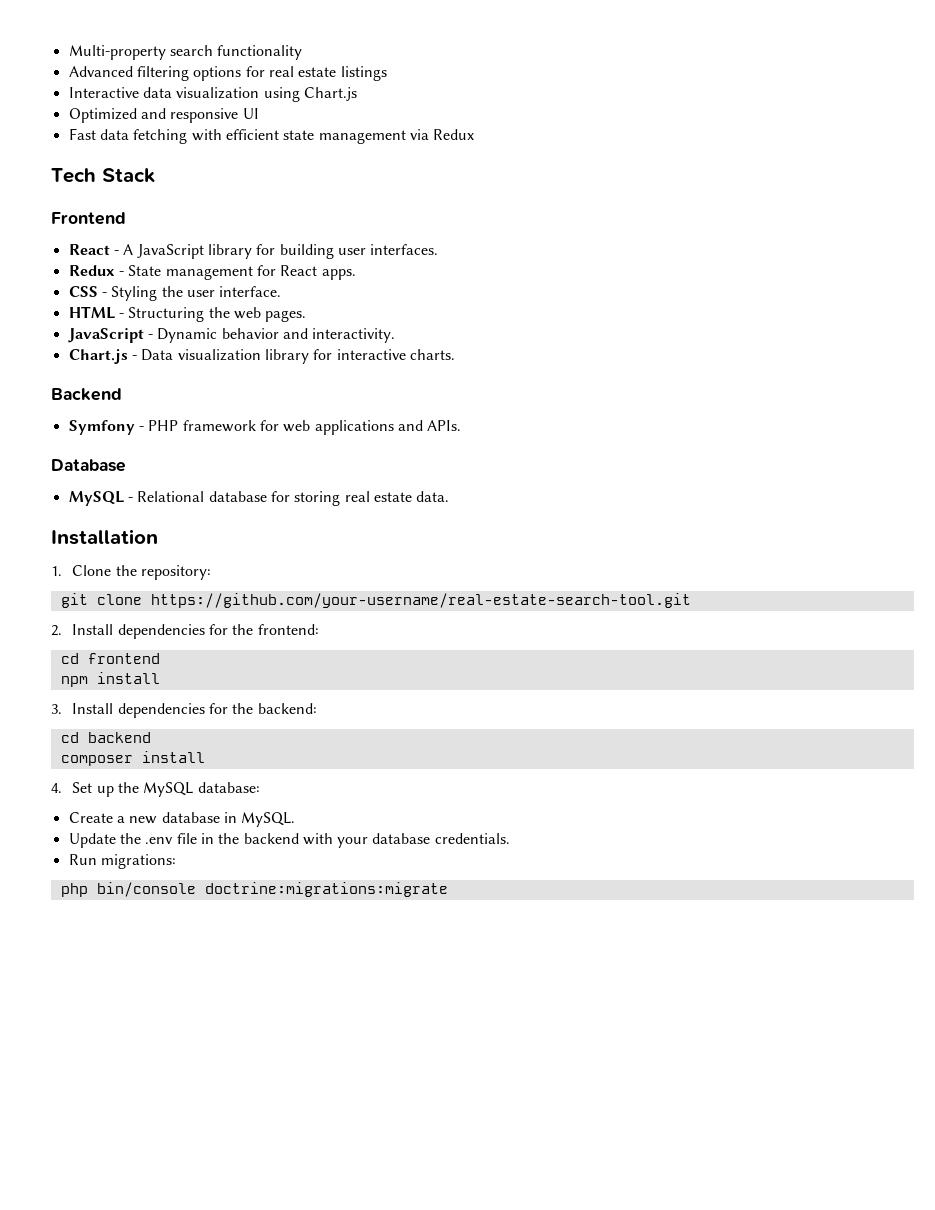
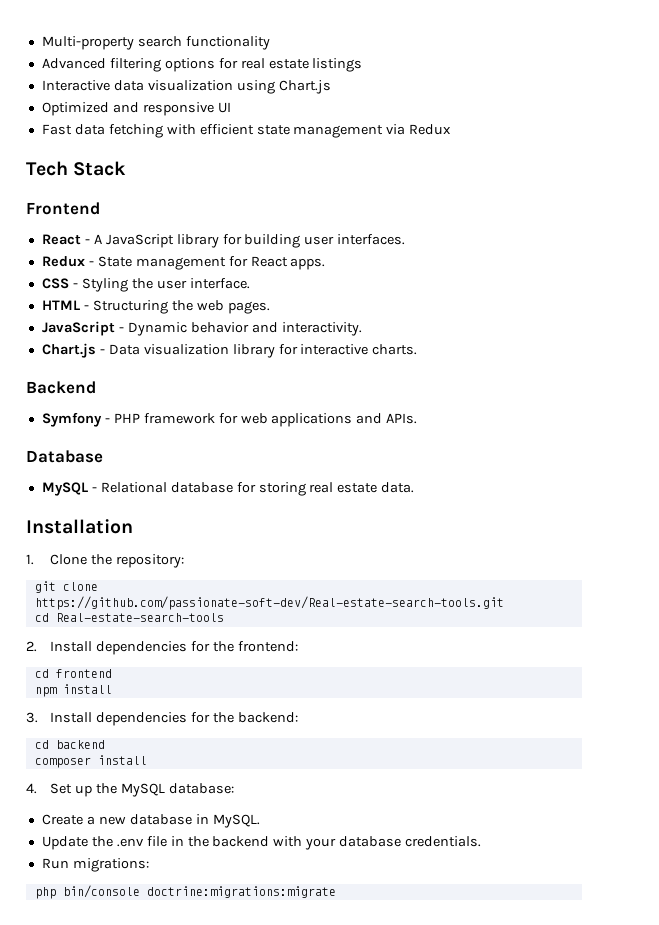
[150,593,691,608] https://github.com/your-username/real-estate-search-tool.git -> [34,596,504,610] [34,613,224,622] https://github.com/passionate-soft-dev/Real-estate-search-tools.git // cd Real-estate-search-tools

